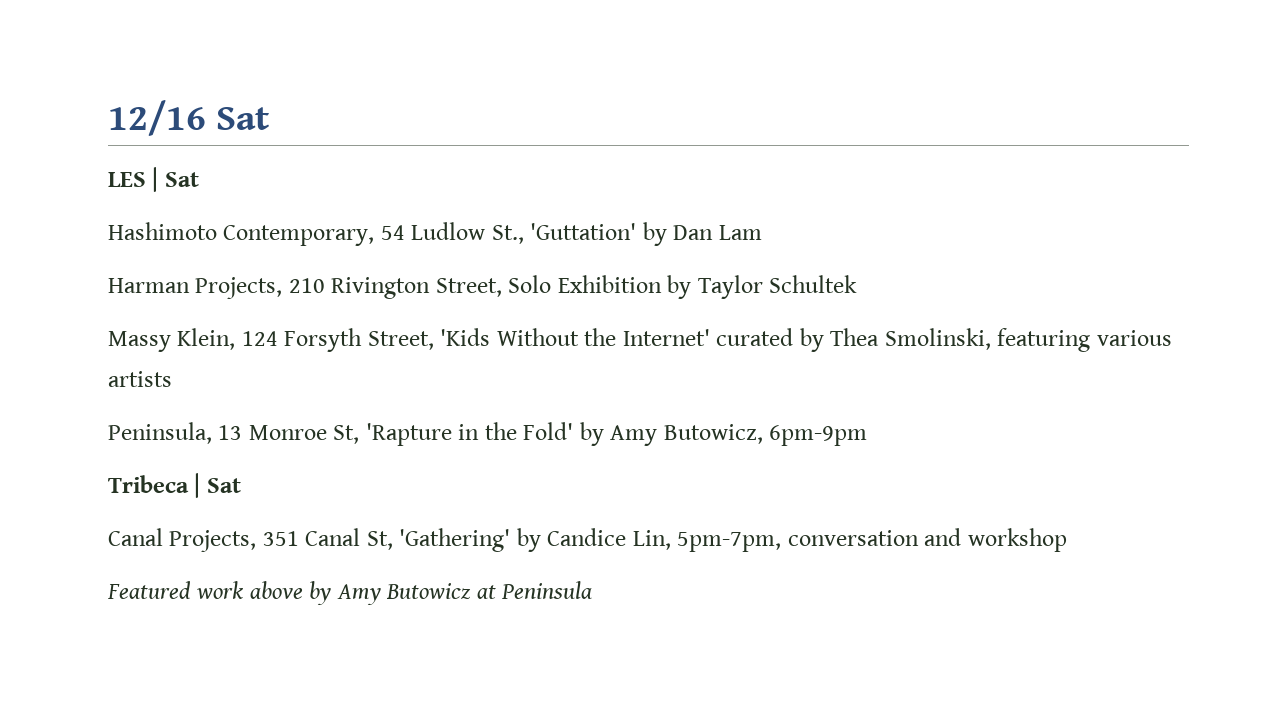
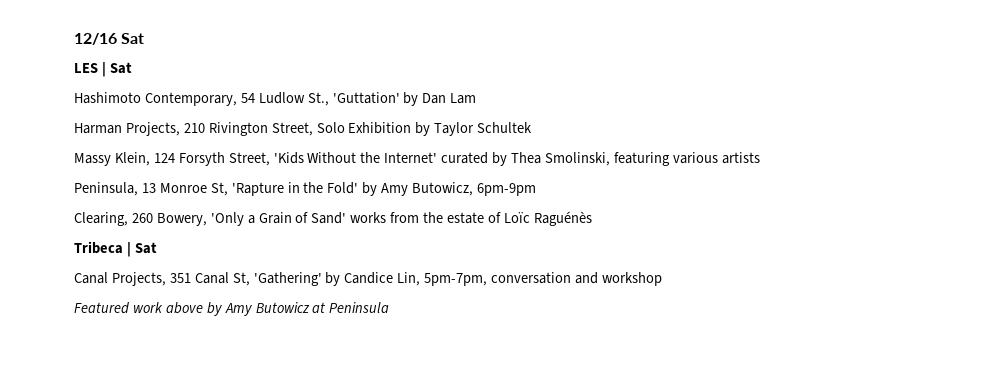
(868, 435) none -> [74,211,592,226] // Clearing, 260 Bowery, 'Only a Grain of Sand' works from the estate of Loïc Raguénès

